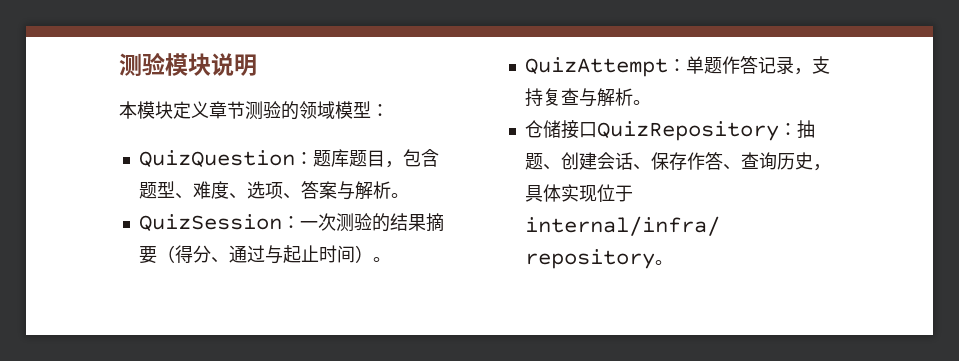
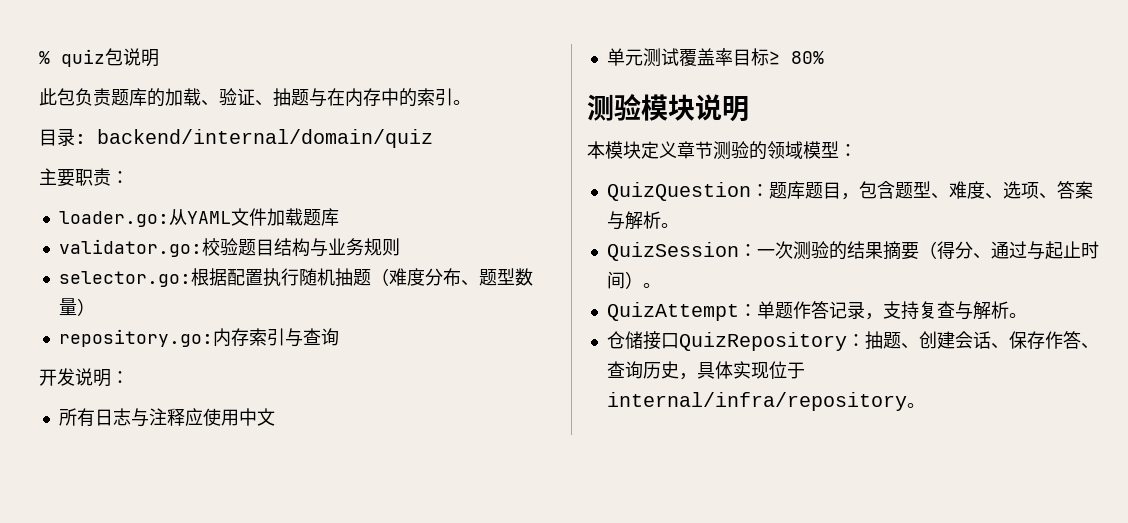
(119, 64) none -> [39,48,159,67] [39,88,471,107] [39,128,433,148] [39,168,129,187] [58,208,339,227] [58,238,400,257] [58,268,533,287] [58,298,95,316] [58,328,339,347] [39,368,129,387] [58,408,275,427] [606,48,824,67] % quiz包说明 // 此包负责题库的加载、验证、抽题与在内存中的索引。 // 目录: backend/internal/domain/quiz // 主要职责： // loader.go:从YAML文件加载题库 // validator.go:校验题目结构与业务规则 // selector.go:根据配置执行随机抽题（难度分布、题型数量） // repository.go:内存索引与查询 // 开发说明： // 所有日志与注释应使用中文 // 单元测试覆盖率目标≥ 80% //

